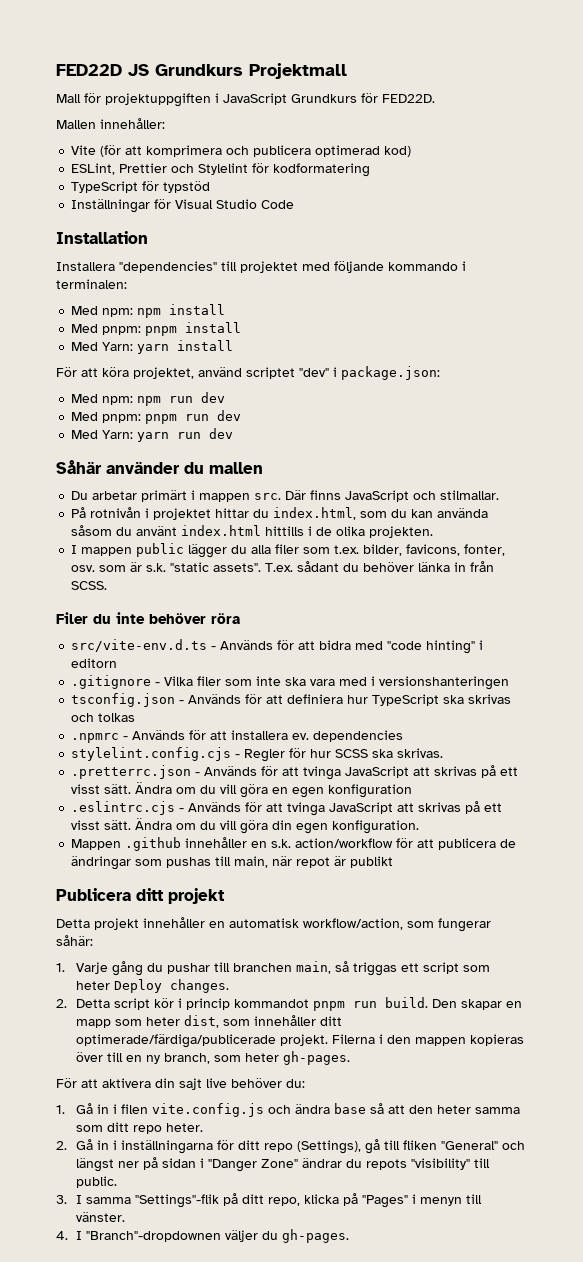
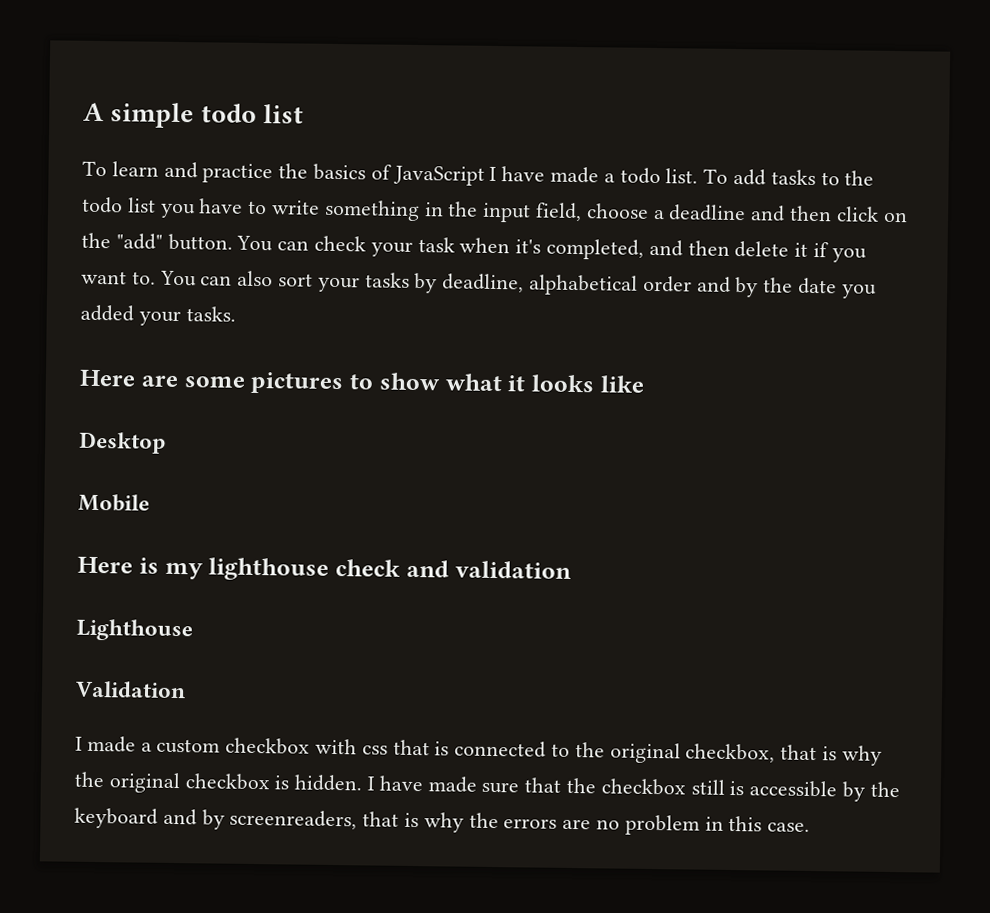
[56,63,347,79] [56,93,435,107] [56,118,165,129] [71,145,412,157] [71,163,371,177] [71,181,211,193] [71,199,295,213] [56,231,148,244] [56,261,466,273] [56,279,127,289] [71,304,226,318] [71,322,242,336] [71,340,234,354] [56,366,440,380] [71,392,226,406] [71,410,242,424] [71,428,234,442] [56,460,263,474] [71,490,500,502] [71,507,489,520] [71,525,434,538] [71,543,506,558] [71,561,495,572] [71,581,108,590] [56,612,240,624] [71,639,484,654] [71,658,118,668] [71,675,510,690] [71,693,512,707] [71,713,136,722] [71,730,404,743] [71,747,444,762] [71,765,519,780] [71,782,413,798] [71,801,503,816] [71,818,420,834] [71,837,517,851] [71,856,394,870] [56,888,225,904] [56,917,491,932] [56,935,93,946] [56,961,491,976] [76,979,230,993] [56,997,523,1011] [76,1015,343,1028] [76,1034,525,1048] [76,1051,351,1065] [56,1078,305,1090] [56,1103,521,1117] [76,1122,204,1134] [56,1139,526,1154] [76,1157,491,1172] [76,1176,118,1188] [56,1193,483,1208] [76,1212,126,1222] [56,1229,350,1243] FED22D JS Grundkurs Projektmall // Mall för projektuppgiften i JavaScript Grundkurs för FED22D. // Mallen innehåller: // Vite (för att komprimera och publicera optimerad kod) // ESLint, Prettier och Stylelint för kodformatering // TypeScript för typstöd // Inställningar för Visual Studio Code // Installation // Installera "dependencies" till projektet med följande kommando i terminalen: // Med npm: npm install // Med pnpm: pnpm install // Med Yarn: yarn install // För att köra projektet, använd scriptet "dev" i package.json: // Med npm: npm run dev // Med pnpm: pnpm run dev // Med Yarn: yarn run dev // Såhär använder du mallen // Du arbetar primärt i mappen src. Där finns JavaScript och stilmallar. // På rotnivån i projektet hittar du index.html, som du kan använda såsom du använt index.html hittills i de olika projekten. // I mappen public lägger du alla filer som t.ex. bilder, favicons, fonter, osv. som är s.k. "static assets". T.ex. sådant du behöver länka in från SCSS. // Filer du inte behöver röra // src/vite-env.d.ts - Används för att bidra med "code hinting" i editorn // .gitignore - Vilka filer som inte ska vara med i versionshanteringen // tsconfig.json - Används för att definiera hur TypeScript ska skrivas och tolkas // .npmrc - Används för att installera ev. dependencies // stylelint.config.cjs - Regler för hur SCSS ska skrivas. // .pretterrc.json - Används för att tvinga JavaScript att skrivas på ett visst sätt. Ändra om du vill göra en egen konfiguration // .eslintrc.cjs - Används för att tvinga JavaScript att skrivas på ett visst sätt. Ändra om du vill göra din egen konfiguration. // Mappen .github innehåller en s.k. action/workflow för att publicera de ändringar som pushas till main, när repot är publikt // Publicera ditt projekt // Detta projekt innehåller en automatisk workflow/action, som fungerar såhär: // 1. Varje gång du pushar till branchen main, så triggas ett script som heter Deploy changes. // 2. Detta script kör i princip kommandot pnpm run build. Den skapar en mapp som heter dist, som innehåller ditt optimerade/färdiga/publicerade projekt. Filerna i den mappen kopieras över till en ny branch, som heter gh-pages. // För att aktivera din sajt live behöver du: // 1. Gå in i filen vite.config.js och ändra base så att den heter samma som ditt repo heter. // 2. Gå in i inställningarna för ditt repo (Settings), gå till fliken "General" och längst ner på sidan i "Danger Zone" ändrar du repots "visibility" till public. // 3. I samma "Settings"-flik på ditt repo, klicka på "Pages" i menyn till vänster. // 4. I "Branch"-dropdownen väljer du gh-pages. -> [83,102,304,129] [82,160,875,186] [82,196,908,223] [81,232,867,263] [81,270,877,299] [80,304,236,327] [79,369,645,395] [79,431,166,454] [78,493,150,512] [77,556,572,581] [76,618,193,642] [75,680,186,699] [75,735,882,766] [74,771,900,802] [74,807,811,836] A simple todo list // To learn and practice the basics of JavaScript I have made a todo list. To add tasks to the todo list you have to write something in the input field, choose a deadline and then click on the "add" button. You can check your task when it's completed, and then delete it if you want to. You can also sort your tasks by deadline, alphabetical order and by the date you added your tasks. // Here are some pictures to show what it looks like // Desktop // Mobile // Here is my lighthouse check and validation // Lighthouse // Validation // I made a custom checkbox with css that is connected to the original checkbox, that is why the original checkbox is hidden. I have made sure that the checkbox still is accessible by the keyboard and by screenreaders, that is why the errors are no problem in this case.

